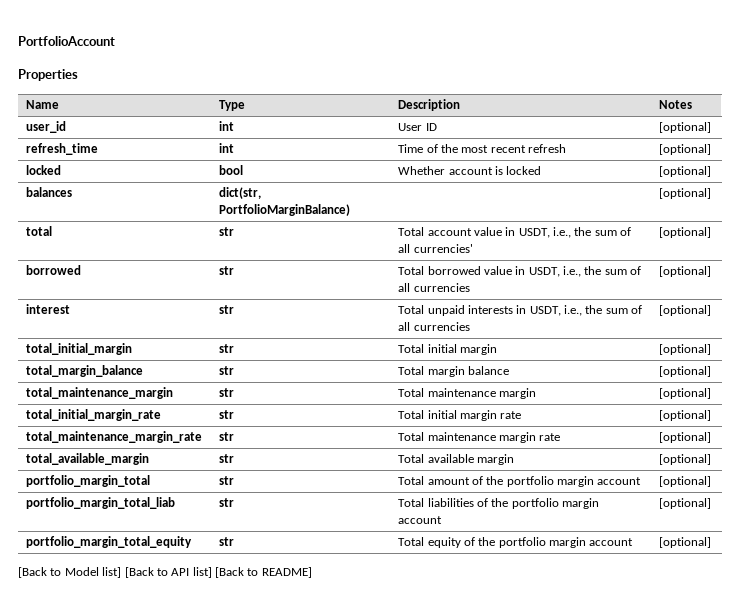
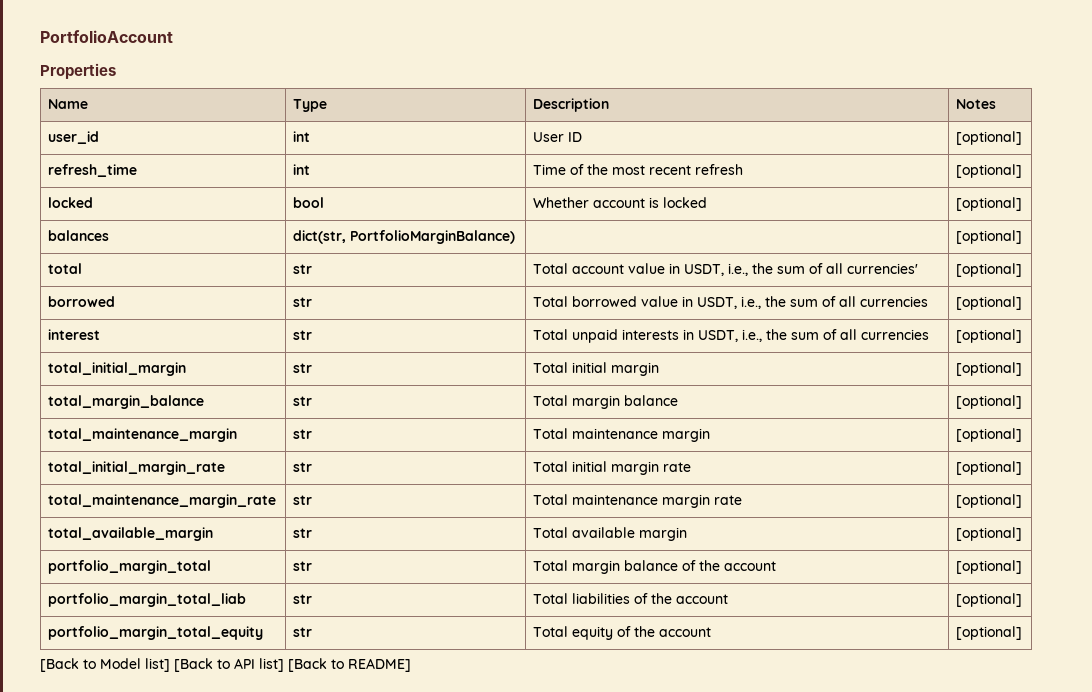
[427,476,595,487] amount of the portfolio margin -> [571,560,720,574] margin balance of the
[511,498,600,509] portfolio margin -> (672, 598) none
[498,537,587,548] portfolio margin -> (655, 631) none

